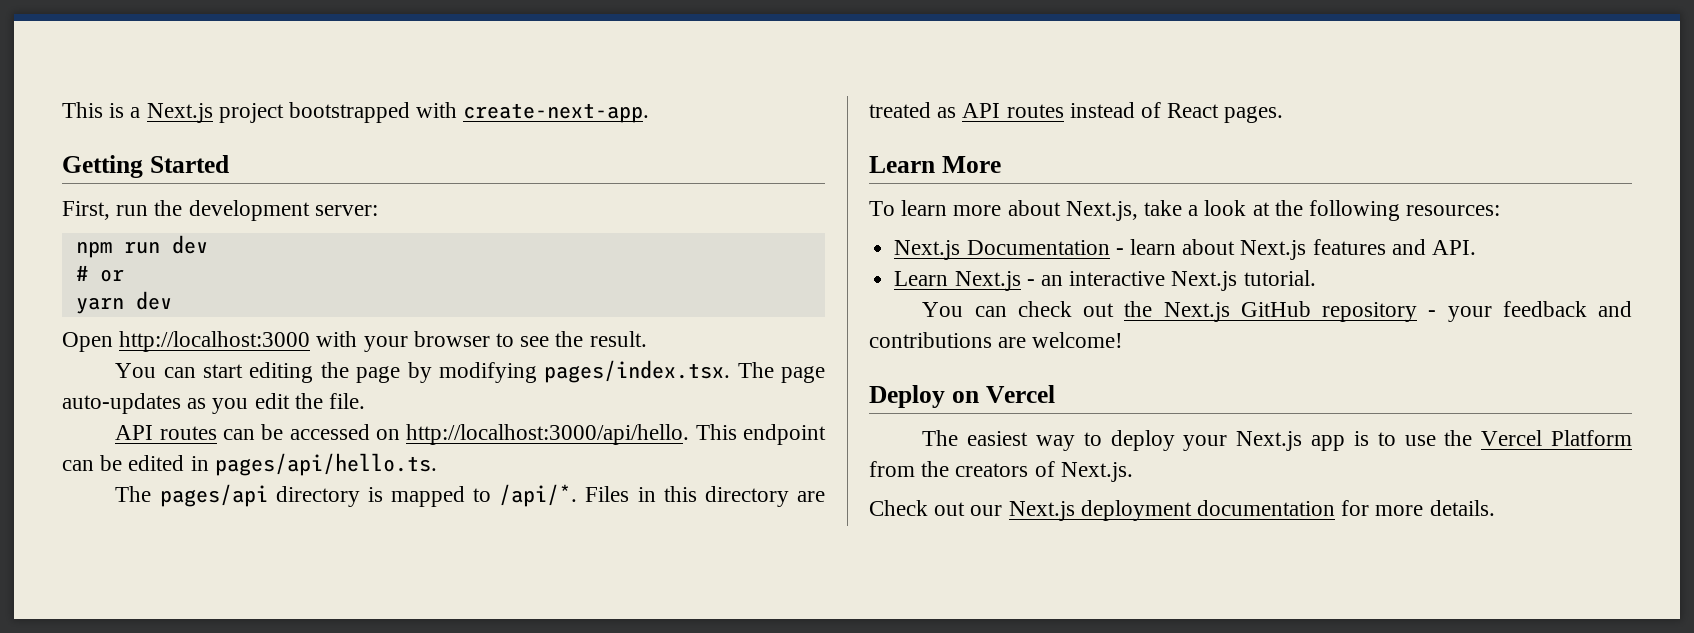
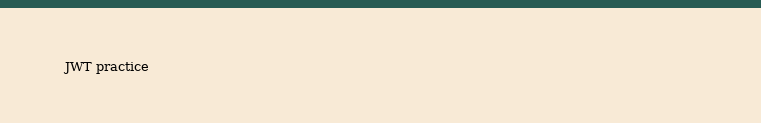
[62,102,650,123] [62,155,229,178] [62,200,378,221] [75,235,208,258] [75,265,124,282] [75,291,172,314] [62,331,647,352] [115,360,825,383] [62,393,366,414] [115,424,826,445] [62,453,437,476] [115,484,825,507] [869,102,1284,123] [869,156,1001,173] [869,200,1501,221] [894,239,1476,260] [894,270,1316,291] [922,301,1632,322] [869,332,1124,348] [869,385,1055,408] [922,430,1632,451] [869,461,1133,482] [869,500,1495,521] This is a Next.js project bootstrapped with create-next-app. // Getting Started // First, run the development server: // npm run dev // # or // yarn dev // Open http://localhost:3000 with your browser to see the result. // You can start editing the page by modifying pages/index.tsx. The page auto-updates as you edit the file. // API routes can be accessed on http://localhost:3000/api/hello. This endpoint can be edited in pages/api/hello.ts. // The pages/api directory is mapped to /api/*. Files in this directory are treated as API routes instead of React pages. // Learn More // To learn more about Next.js, take a look at the following resources: // Next.js Documentation - learn about Next.js features and API. // Learn Next.js - an interactive Next.js tutorial. // You can check out the Next.js GitHub repository - your feedback and contributions are welcome! // Deploy on Vercel // The easiest way to deploy your Next.js app is to use the Vercel Platform from the creators of Next.js. // Check out our Next.js deployment documentation for more details. -> [63,62,149,74] JWT practice

